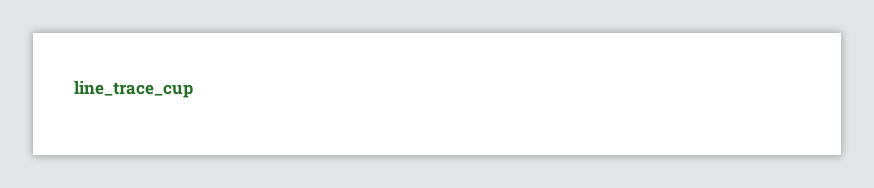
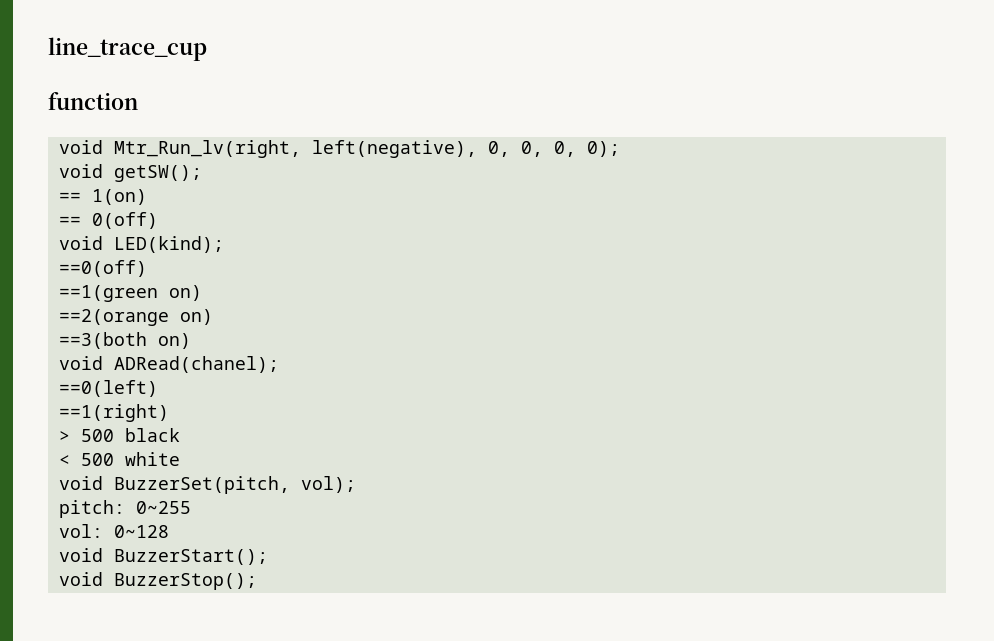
(193, 89) none -> [48,92,138,110] [58,140,620,158] [58,164,202,182] [58,189,147,205] [58,212,158,229] [58,236,224,253] [58,260,147,277] [58,285,202,302] [58,309,213,326] [58,332,191,349] [58,356,279,373] [58,380,158,397] [58,404,169,422] [58,428,180,442] [58,452,180,466] [58,476,356,494] [58,500,191,518] [58,524,169,538] [58,548,268,565] [58,572,257,590] // function // void Mtr_Run_lv(right, left(negative), 0, 0, 0, 0); // void getSW(); // == 1(on) // == 0(off) // void LED(kind); // ==0(off) // ==1(green on) // ==2(orange on) // ==3(both on) // void ADRead(chanel); // ==0(left) // ==1(right) // > 500 black // < 500 white // void BuzzerSet(pitch, vol); // pitch: 0~255 // vol: 0~128 // void BuzzerStart(); // void BuzzerStop();

